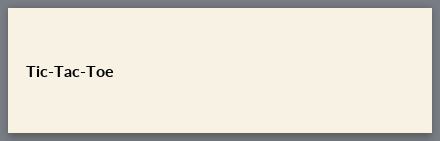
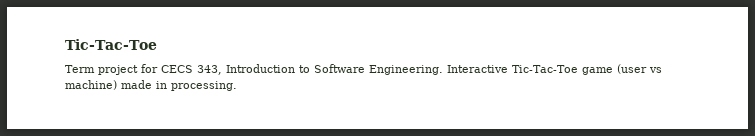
[26,66,114,77] Tic-Tac-Toe -> [65,39,157,50] [65,64,662,75] [65,80,237,91] Tic-Tac-Toe // Term project for CECS 343, Introduction to Software Engineering. Interactive Tic-Tac-Toe game (user vs machine) made in processing.

